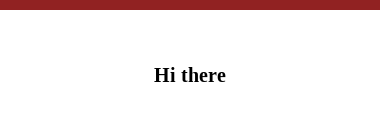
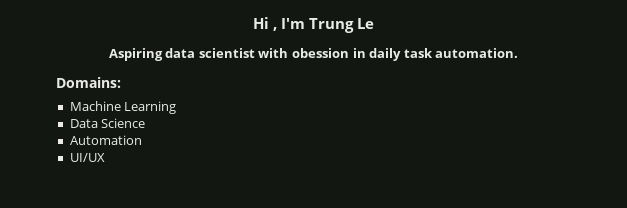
[181,67,227,82] there -> [273,18,374,33] [108,48,519,61] [56,77,121,88] [69,101,177,114] [69,118,146,128] [69,135,142,145] [69,153,105,162] , I'm Trung Le // Aspiring data scientist with obession in daily task automation. // Domains: // Machine Learning // Data Science // Automation // UI/UX

